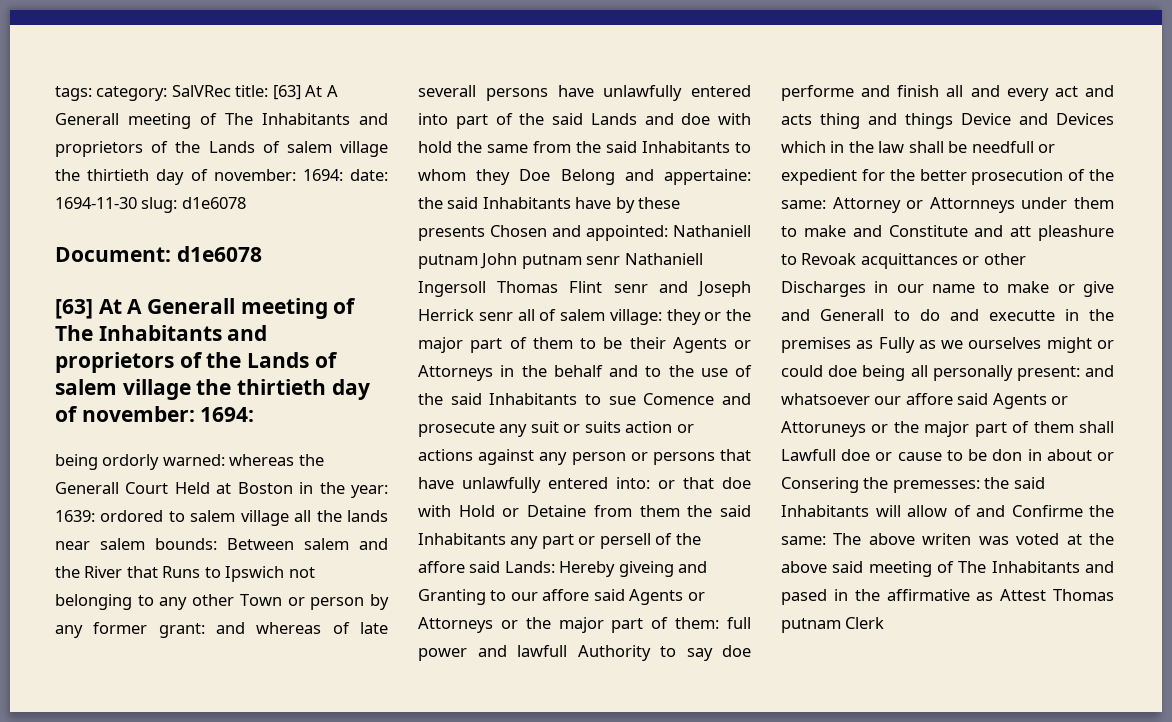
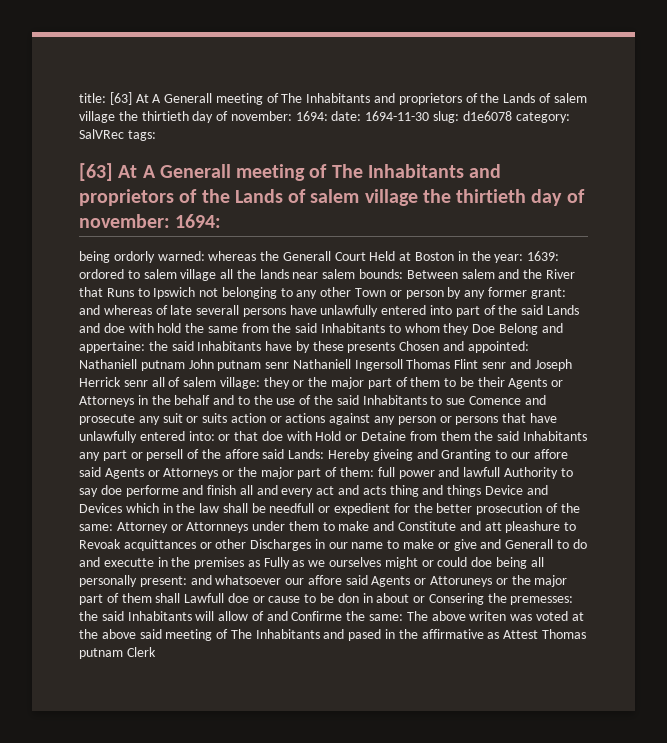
[55,85,231,101] tags: category: SalVRec -> (79, 98) none
[55,246,262,262] // Document: d1e6078 -> [515,112,570,123] [79,129,156,141] category: SalVRec tags:

